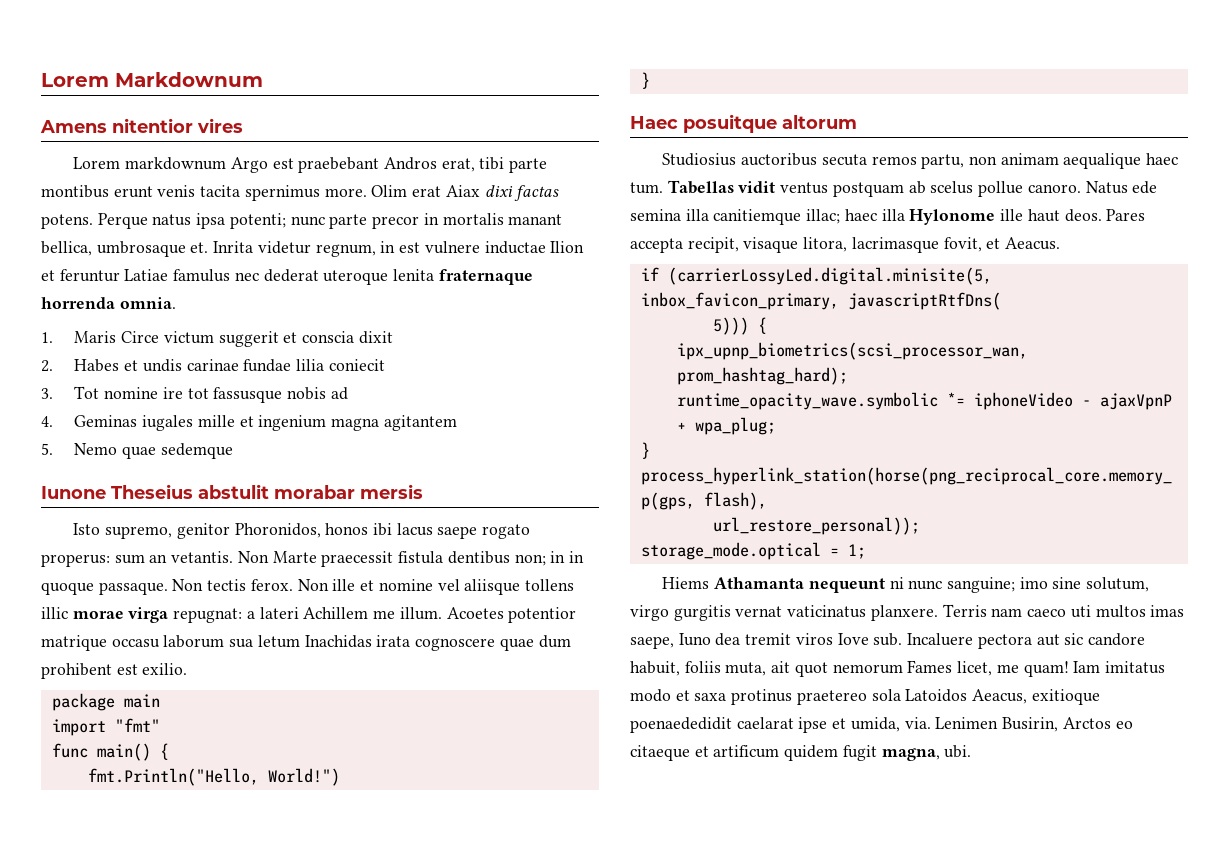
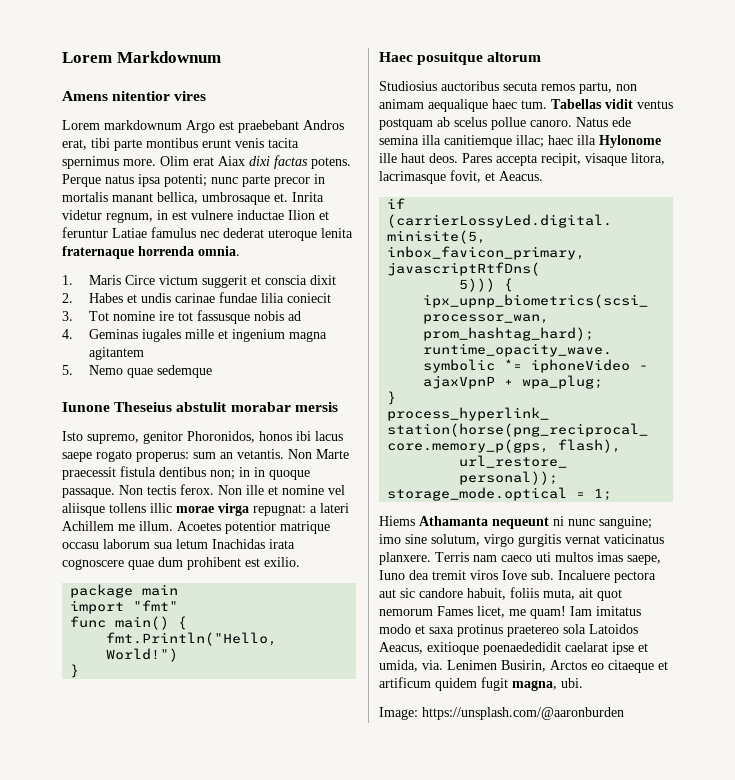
(972, 751) none -> [379,707,624,720] // Image: https://unsplash.com/@aaronburden

